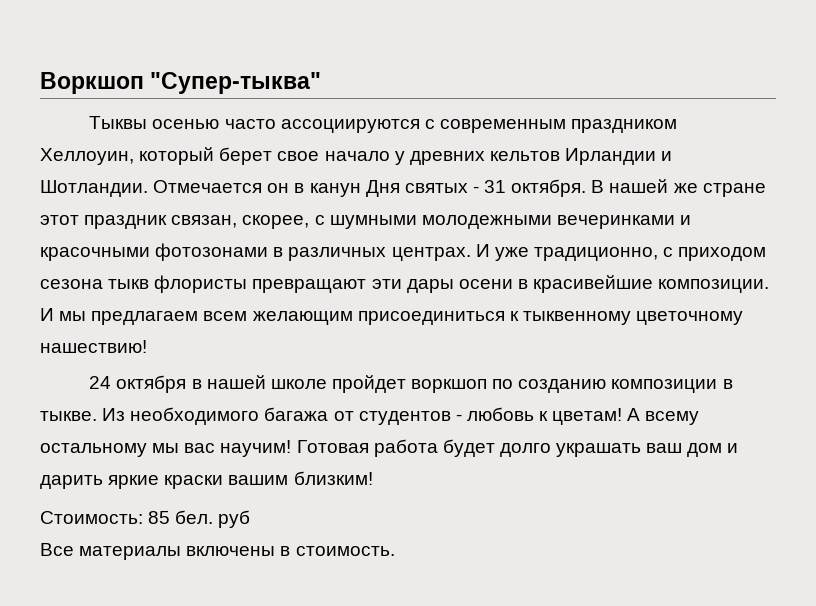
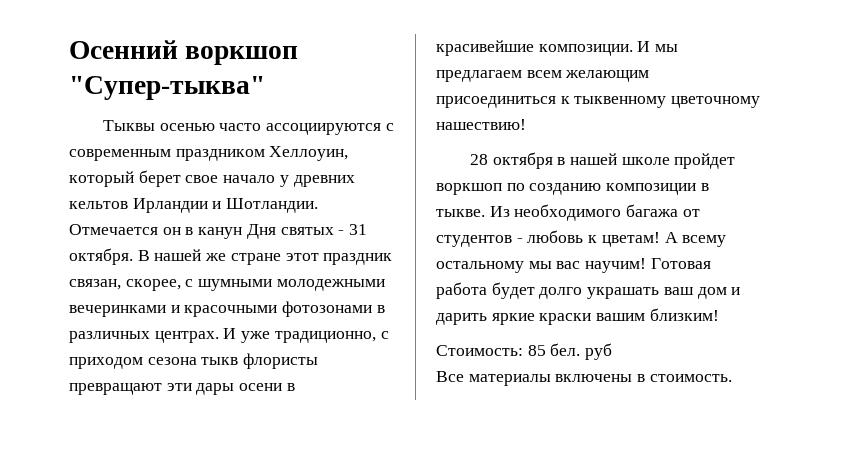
[40,72,144,94] Воркшоп -> [69,40,299,65] Осенний воркшоп
[89,376,112,389] 24 -> [469,154,488,165] 28

